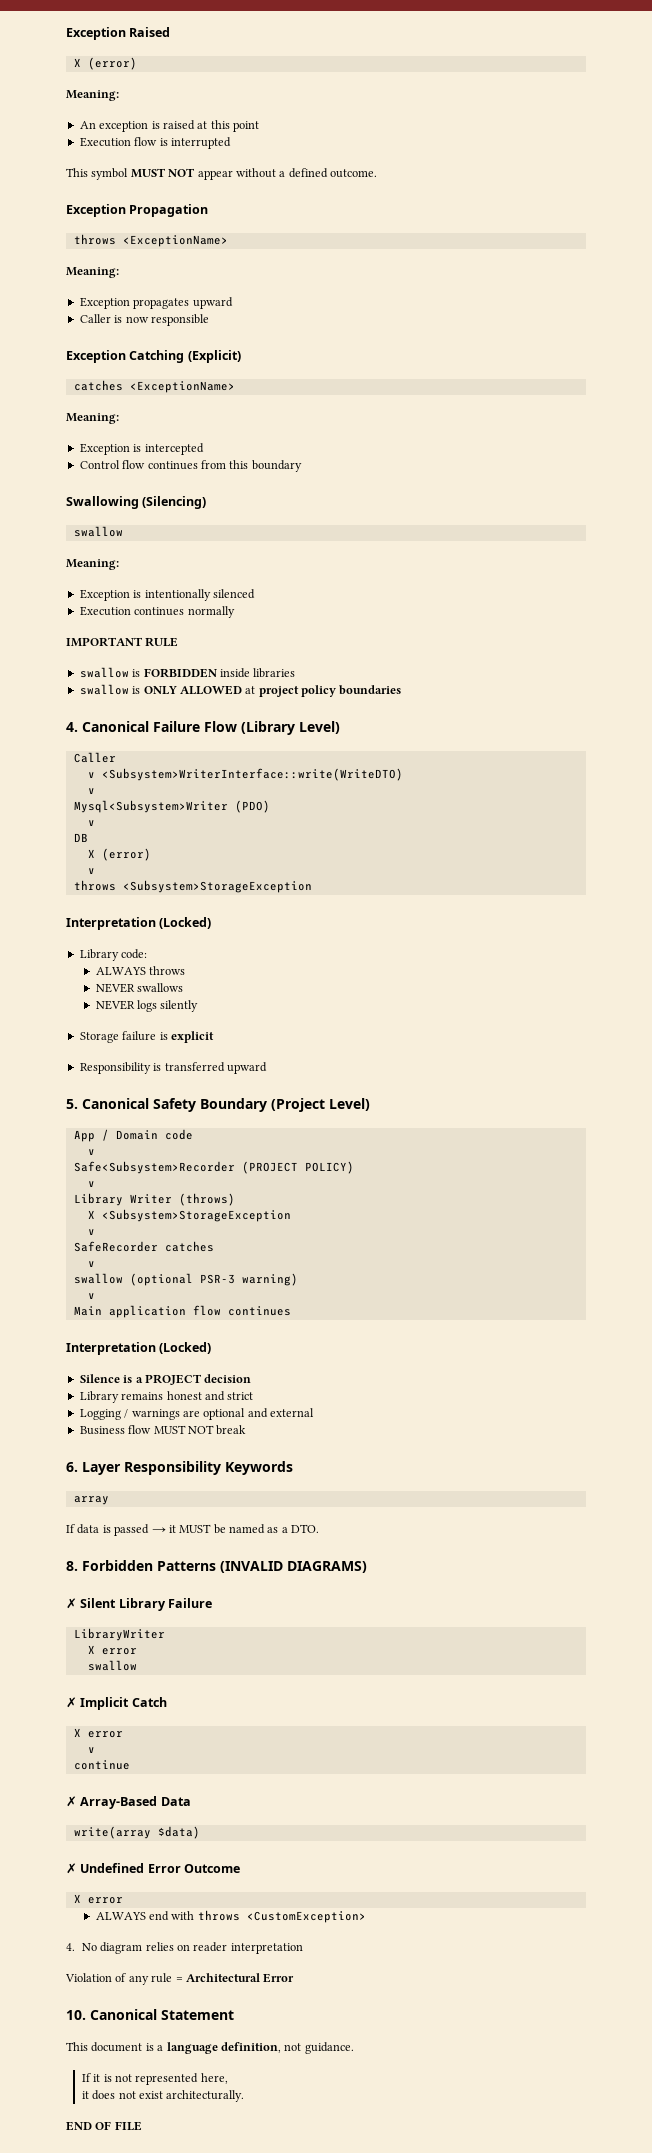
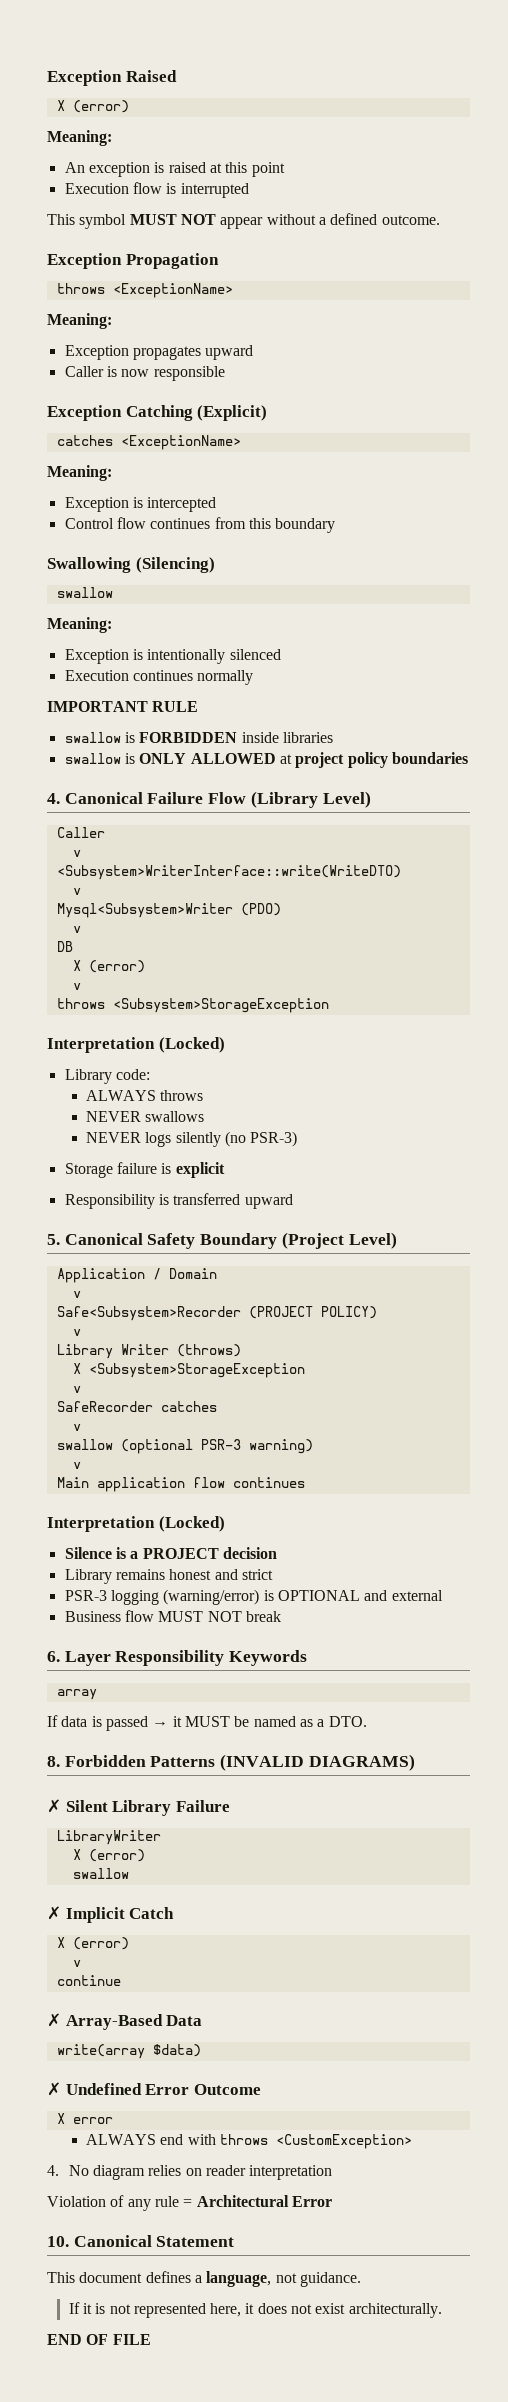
(95, 775) none -> (81, 853) //
(199, 1006) none -> [225,1131,298,1147] (no PSR-3)
[73,1130,95,1142] App -> [56,1268,145,1283] Application
[164,1129,193,1140] code -> (217, 1273) none
[79,1408,246,1420] Logging / warnings are optional -> [64,1589,360,1605] PSR-3 logging (warning/error) is OPTIONAL
[101,1648,137,1655] error -> [88,1849,145,1862] (error)
[87,1731,123,1738] error -> [72,1937,129,1950] (error)
[145,2042,281,2054] is a language definition, -> [145,2271,272,2287] defines a language,
(228, 2078) // -> (242, 2310) none

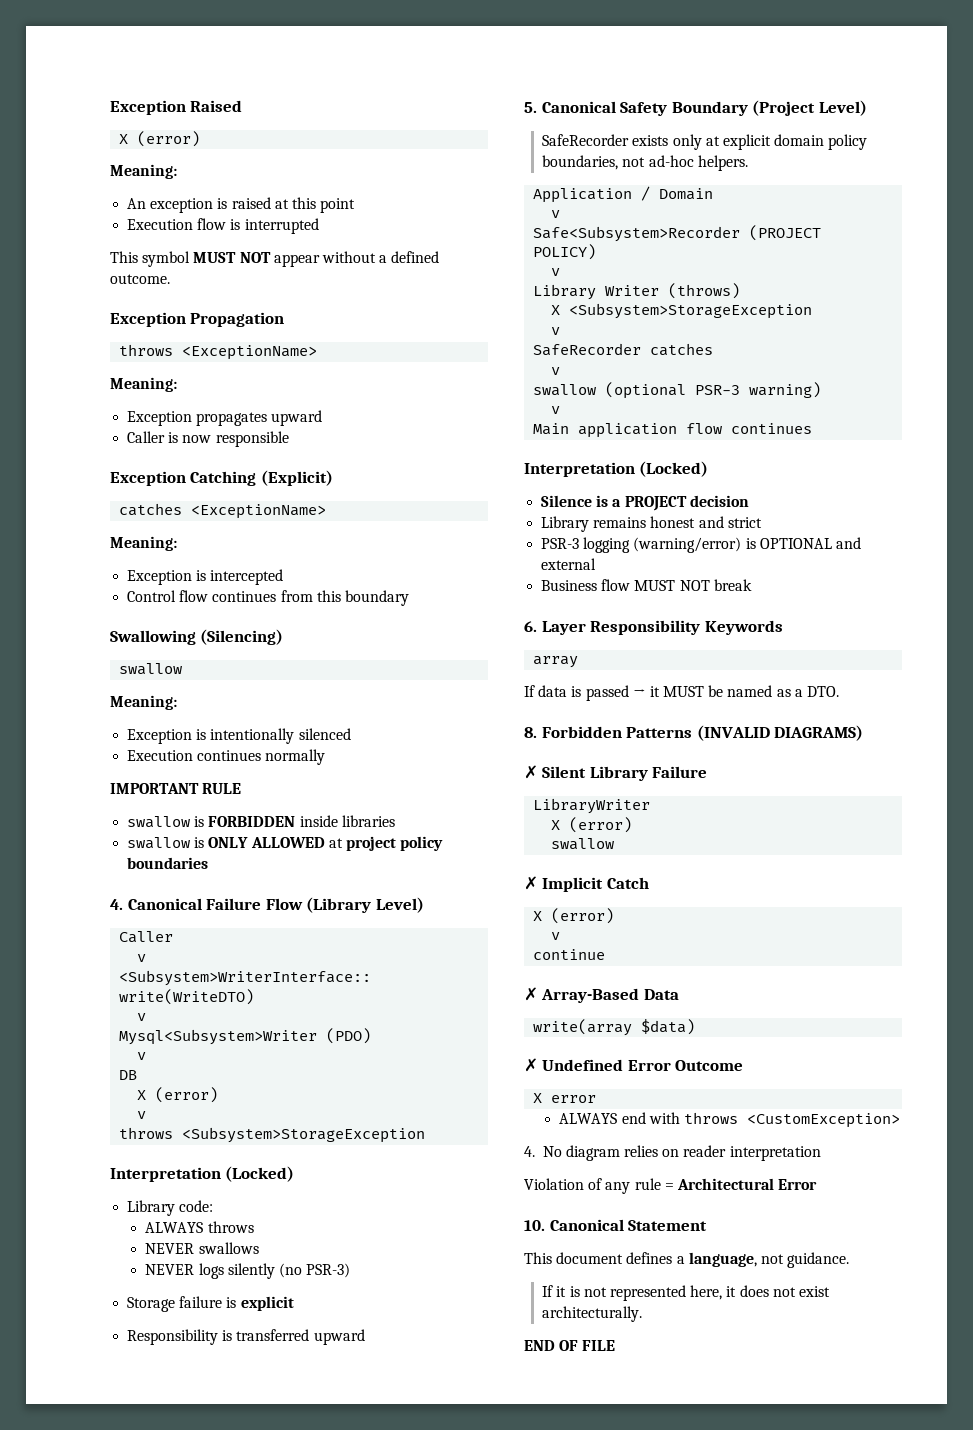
(397, 1240) none -> [542,134,868,150] [542,155,748,171] // SafeRecorder exists only at explicit domain policy boundaries, not ad-hoc helpers.

